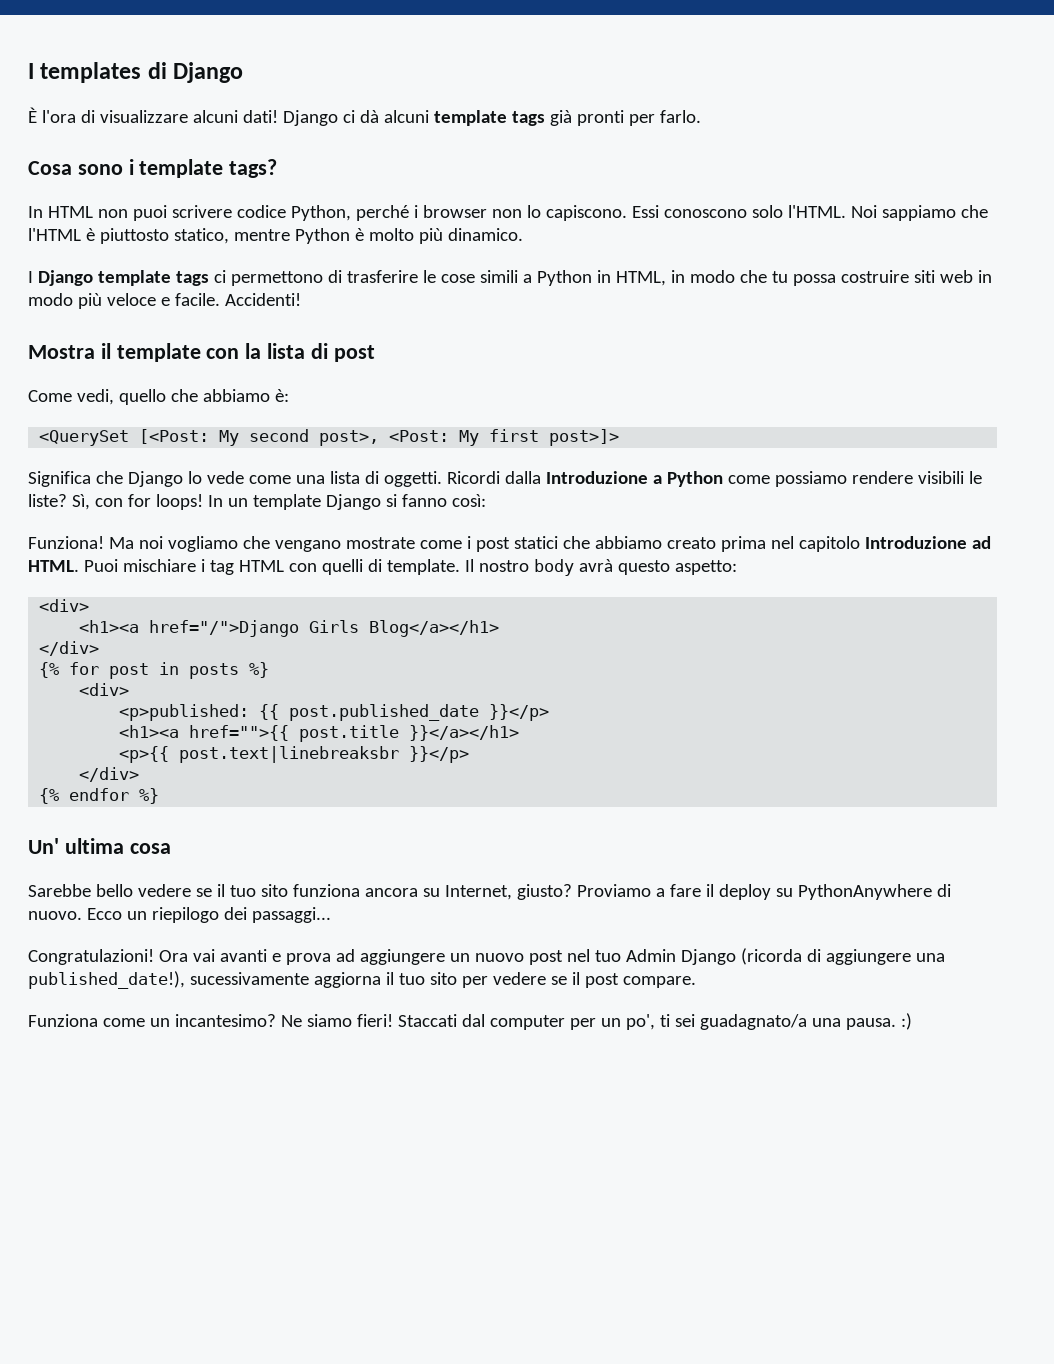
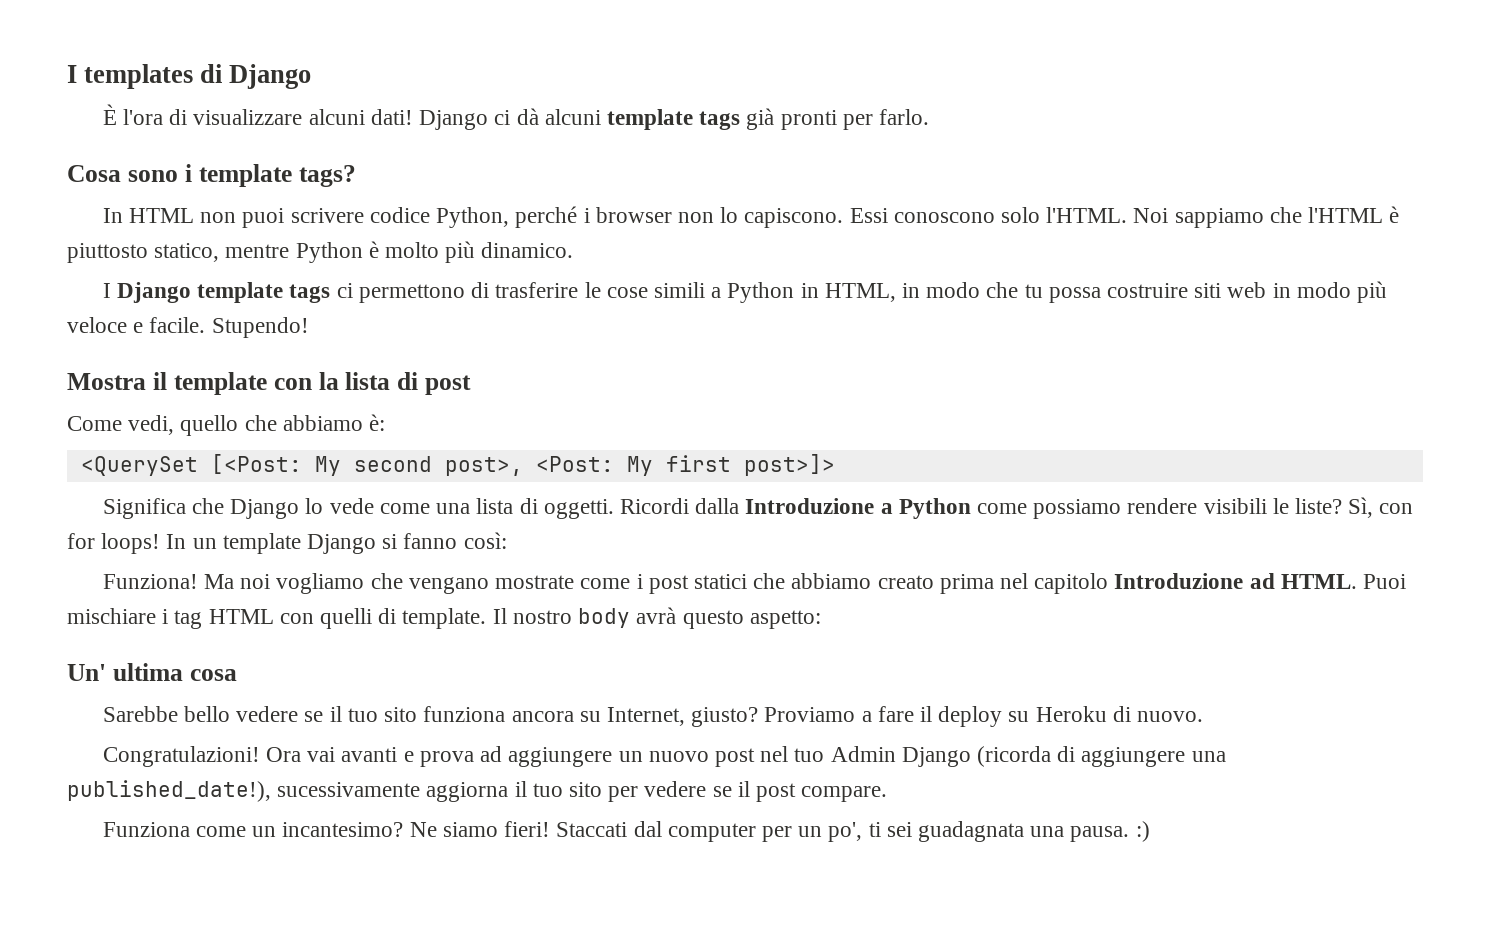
[224,293,301,306] Accidenti! -> [211,317,309,338] Stupendo!
[39,599,90,612] [79,620,500,637] [39,641,100,656] [39,662,270,679] [79,683,130,696] [119,704,550,721] [119,725,520,742] [119,746,470,763] [79,767,140,782] [39,788,160,804] // <div> // <h1><a href="/">Django Girls Blog</a></h1> // </div> // {% for post in posts %} // <div> // <p>published: {{ post.published_date }}</p> // <h1><a href="">{{ post.title }}</a></h1> // <p>{{ post.text|linebreaksbr }}</p> // </div> // {% endfor %} -> (821, 619) none
[797,884,932,900] PythonAnywhere -> [1035,706,1107,722] Heroku
[86,907,331,923] Ecco un riepilogo dei passaggi... -> (1204, 716) none
[699,1014,807,1030] guadagnato/a -> [918,821,1025,842] guadagnata

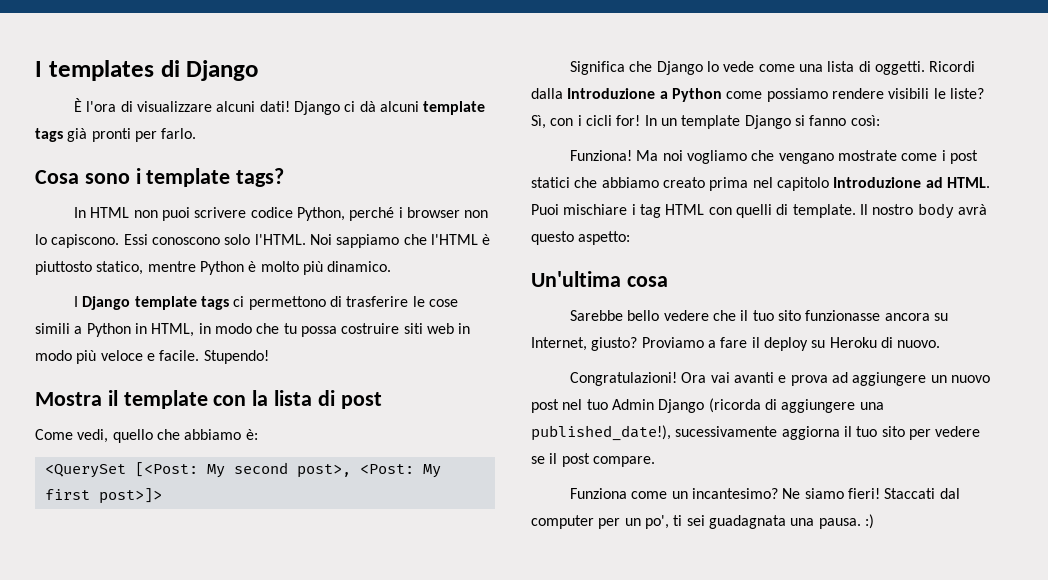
[67,533,161,554] for loops! -> [577,115,641,126] i cicli for!
[67,663,183,681] Un' ultima -> [531,271,621,287] Un'ultima
[304,706,506,722] se il tuo sito funziona -> [712,310,881,321] che il tuo sito funzionasse

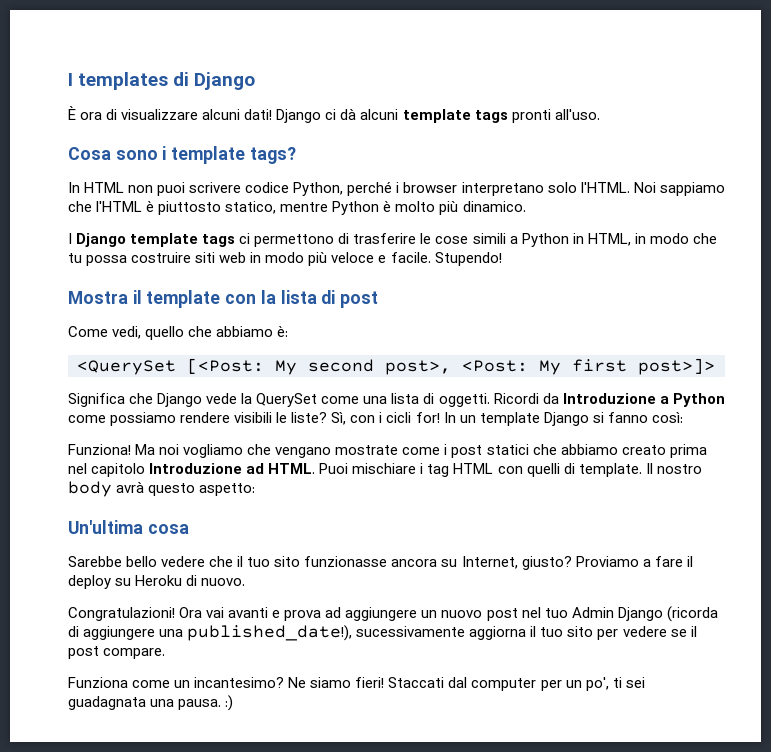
[86,101,117,112] l'ora -> [80,112,103,120] ora
[67,128,197,142] già pronti per farlo. -> [511,109,600,123] pronti all'uso.
[464,210,489,218] [35,234,220,248] non lo capiscono. Essi conoscono -> [461,182,544,196] interpretano
[706,61,755,72] lo vede -> [206,393,318,407] vede la QuerySet
[531,88,563,99] dalla -> [542,393,559,404] da

